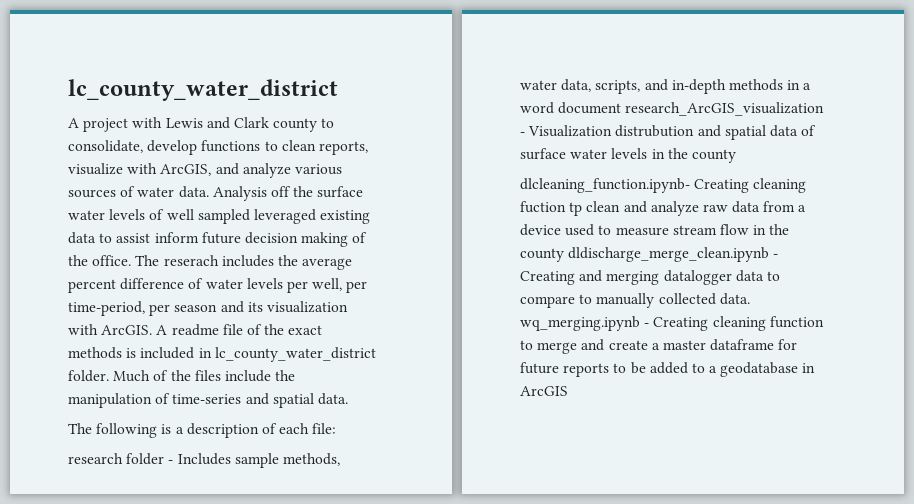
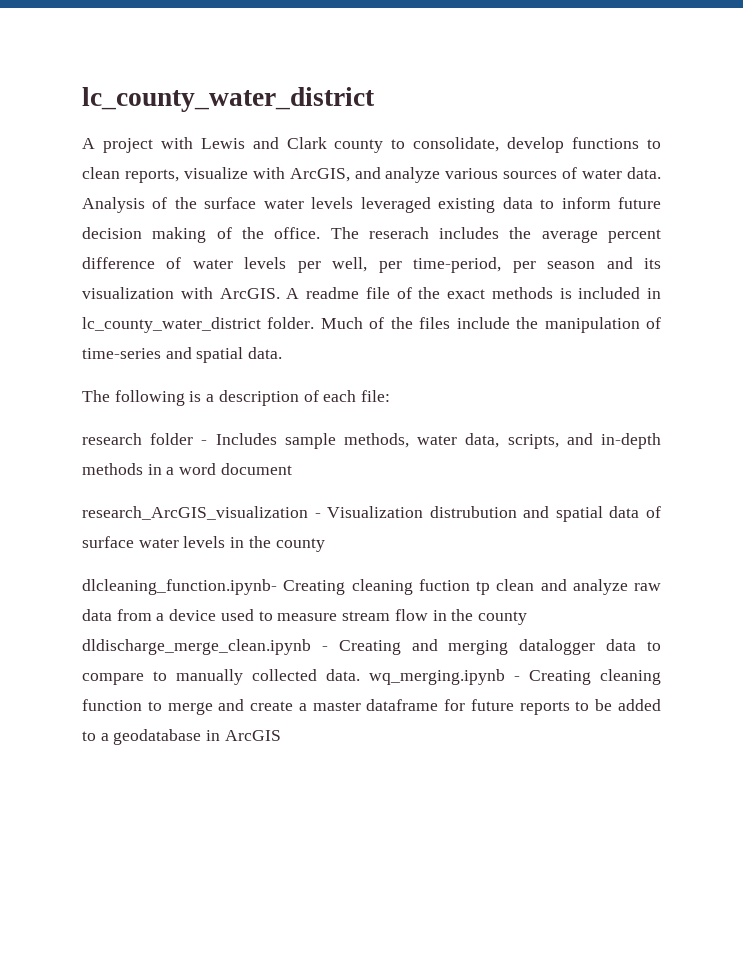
[270,186,291,197] off -> [152,197,168,209] of
[149,209,250,224] of well sampled -> (354, 203) none
[116,233,151,243] assist -> (555, 204) none
(622, 108) none -> (292, 469) //

